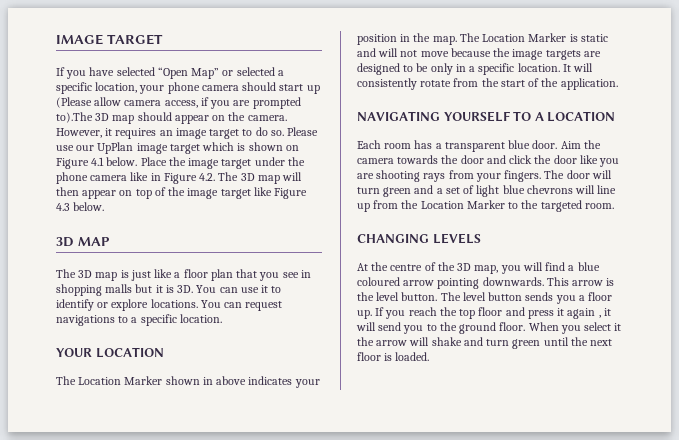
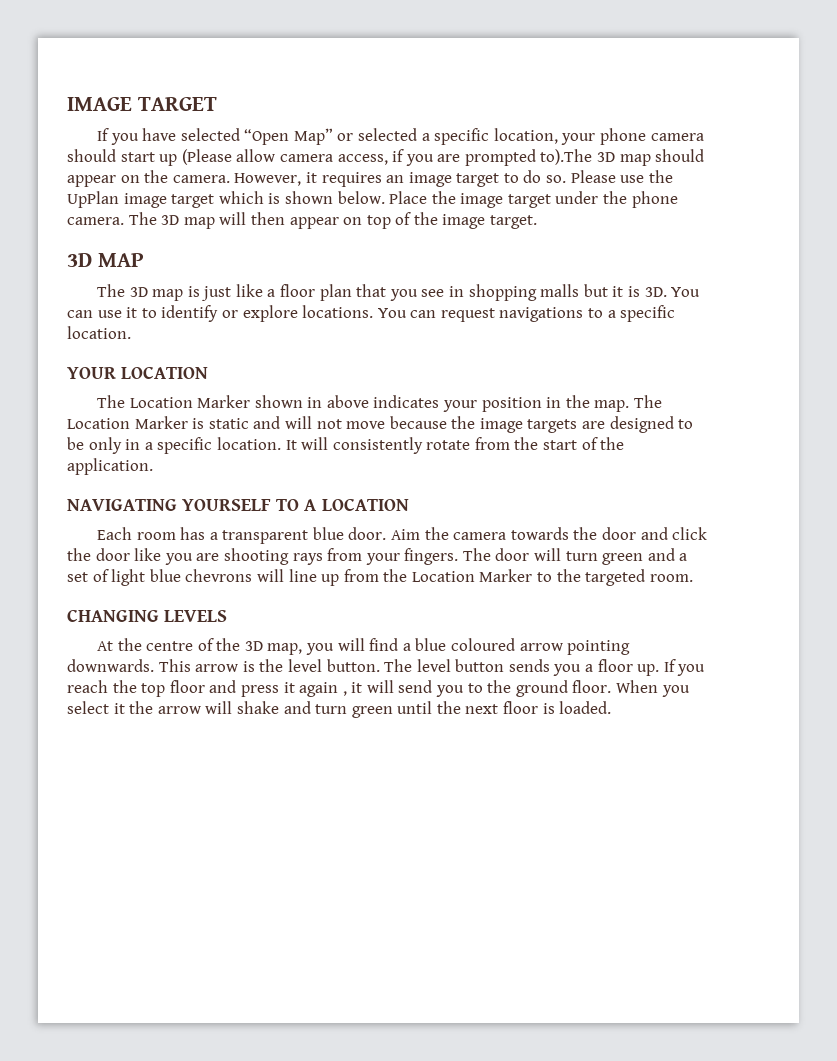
[76,145,95,151] our -> [648,170,673,183] the
[285,145,299,151] [56,157,105,169] on Figure 4.1 -> (333, 197) none
[90,172,216,184] camera like in Figure 4.2. -> [67,217,124,225] camera.
[220,187,308,199] [56,202,105,211] target like Figure 4.3 below. -> [490,215,538,229] target.

